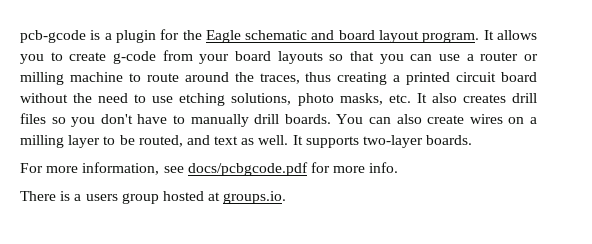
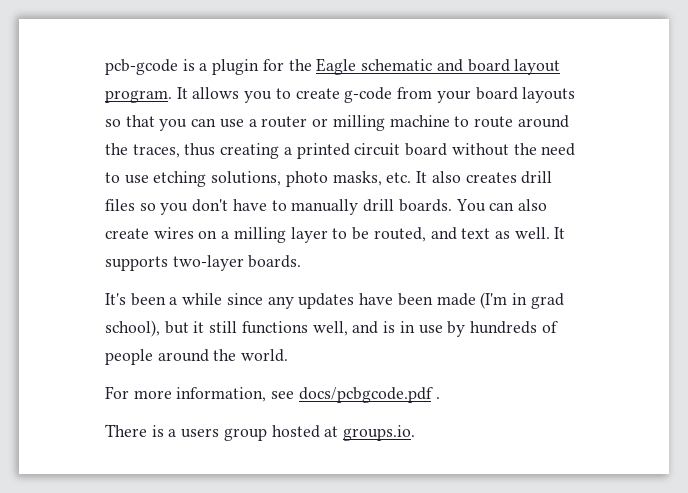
(473, 140) none -> [105,292,564,309] [105,320,558,337] [105,349,289,365] // It's been a while since any updates have been made (I'm in grad school), but it still functions well, and is in use by hundreds of people around the world.
[310,162,399,173] for more info. -> [435,397,440,399] .

